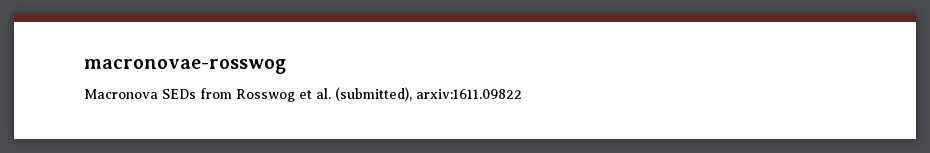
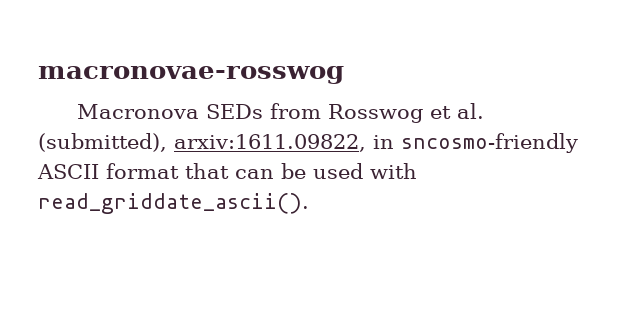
[416,89,522,99] arxiv:1611.09822 -> [174,133,578,153] [37,163,417,179] [38,193,309,214] arxiv:1611.09822, in sncosmo-friendly ASCII format that can be used with read_griddate_ascii().

